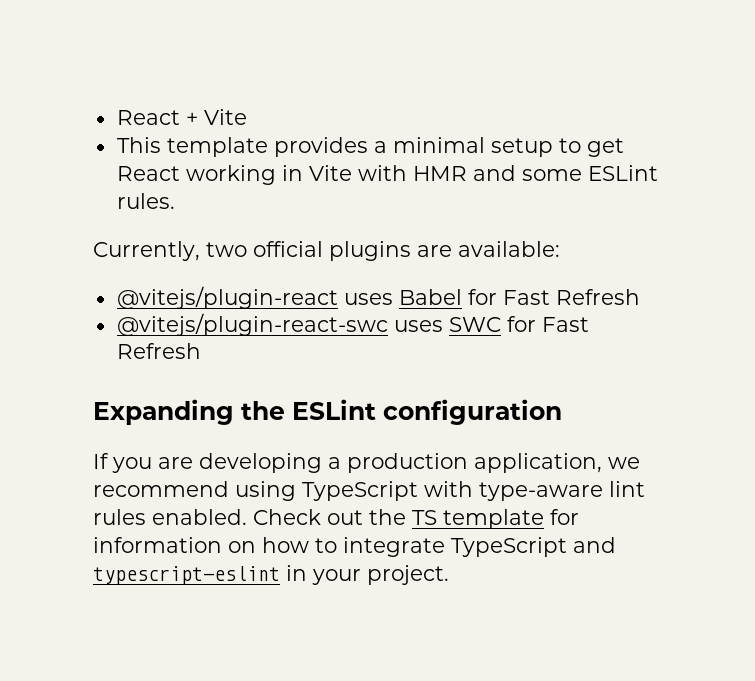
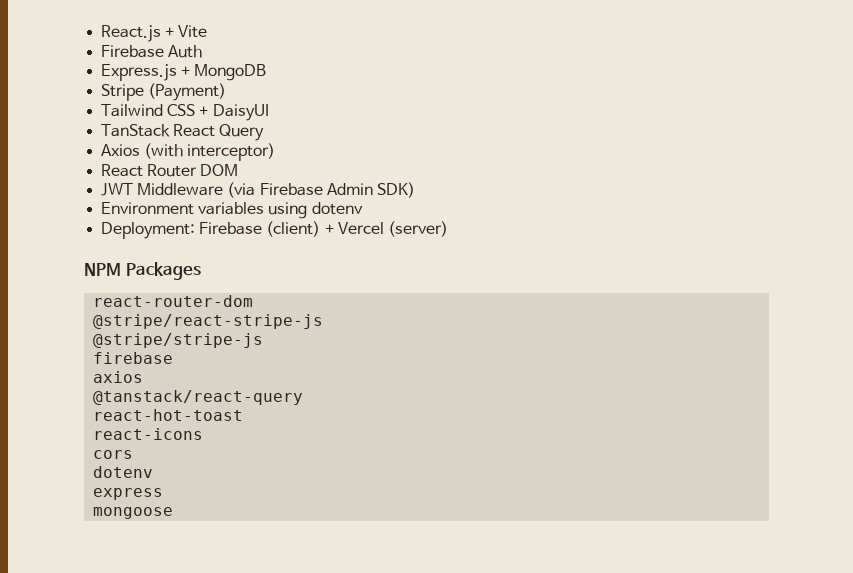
[116,110,180,125] React -> [101,25,162,42] React.js
[116,137,624,157] [116,165,658,185] [116,193,175,209] [93,241,560,261] [116,286,640,309] [116,313,589,336] [116,343,201,359] [93,399,562,425] [93,453,640,473] [93,481,645,501] [93,509,579,529] [93,537,616,557] [93,565,449,585] This template provides a minimal setup to get React working in Vite with HMR and some ESLint rules. // Currently, two official plugins are available: // @vitejs/plugin-react uses Babel for Fast Refresh // @vitejs/plugin-react-swc uses SWC for Fast Refresh // Expanding the ESLint configuration // If you are developing a production application, we recommend using TypeScript with type-aware lint rules enabled. Check out the TS template for information on how to integrate TypeScript and typescript-eslint in your project. -> [101,45,203,58] [101,64,267,81] [101,83,227,101] [101,104,269,121] [101,124,265,141] [101,143,276,161] [101,164,239,177] [101,182,415,198] [101,202,363,219] [101,221,448,239] [84,262,201,280] [93,295,254,307] [93,314,324,329] [93,333,264,348] [93,352,174,364] [93,371,144,383] [93,390,304,405] [93,409,244,421] [93,428,204,440] [93,450,134,459] [93,466,154,478] [93,488,164,500] [93,507,174,519] Firebase Auth // Express.js + MongoDB // Stripe (Payment) // Tailwind CSS + DaisyUI // TanStack React Query // Axios (with interceptor) // React Router DOM // JWT Middleware (via Firebase Admin SDK) // Environment variables using dotenv // Deployment: Firebase (client) + Vercel (server) // NPM Packages // react-router-dom // @stripe/react-stripe-js // @stripe/stripe-js // firebase // axios // @tanstack/react-query // react-hot-toast // react-icons // cors // dotenv // express // mongoose

